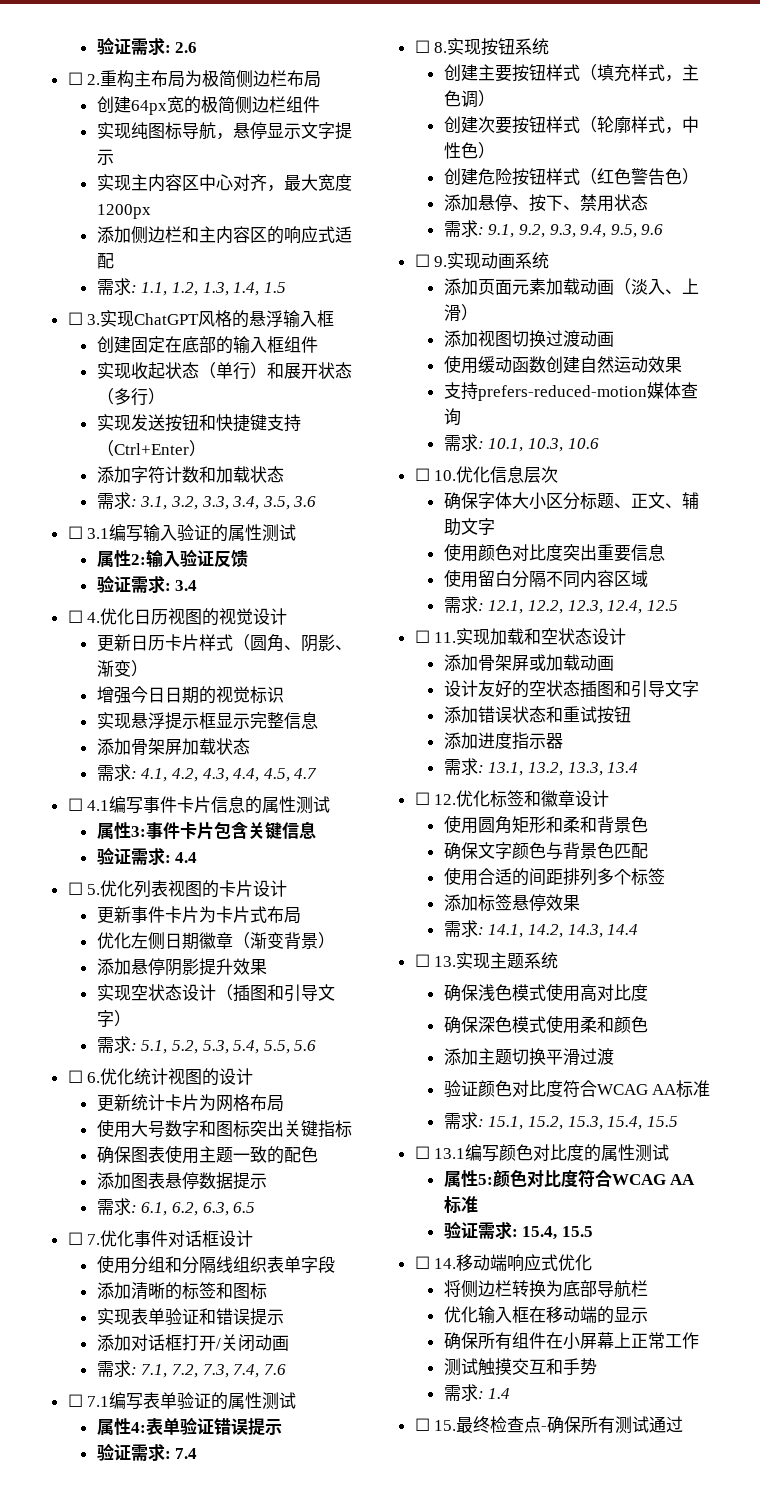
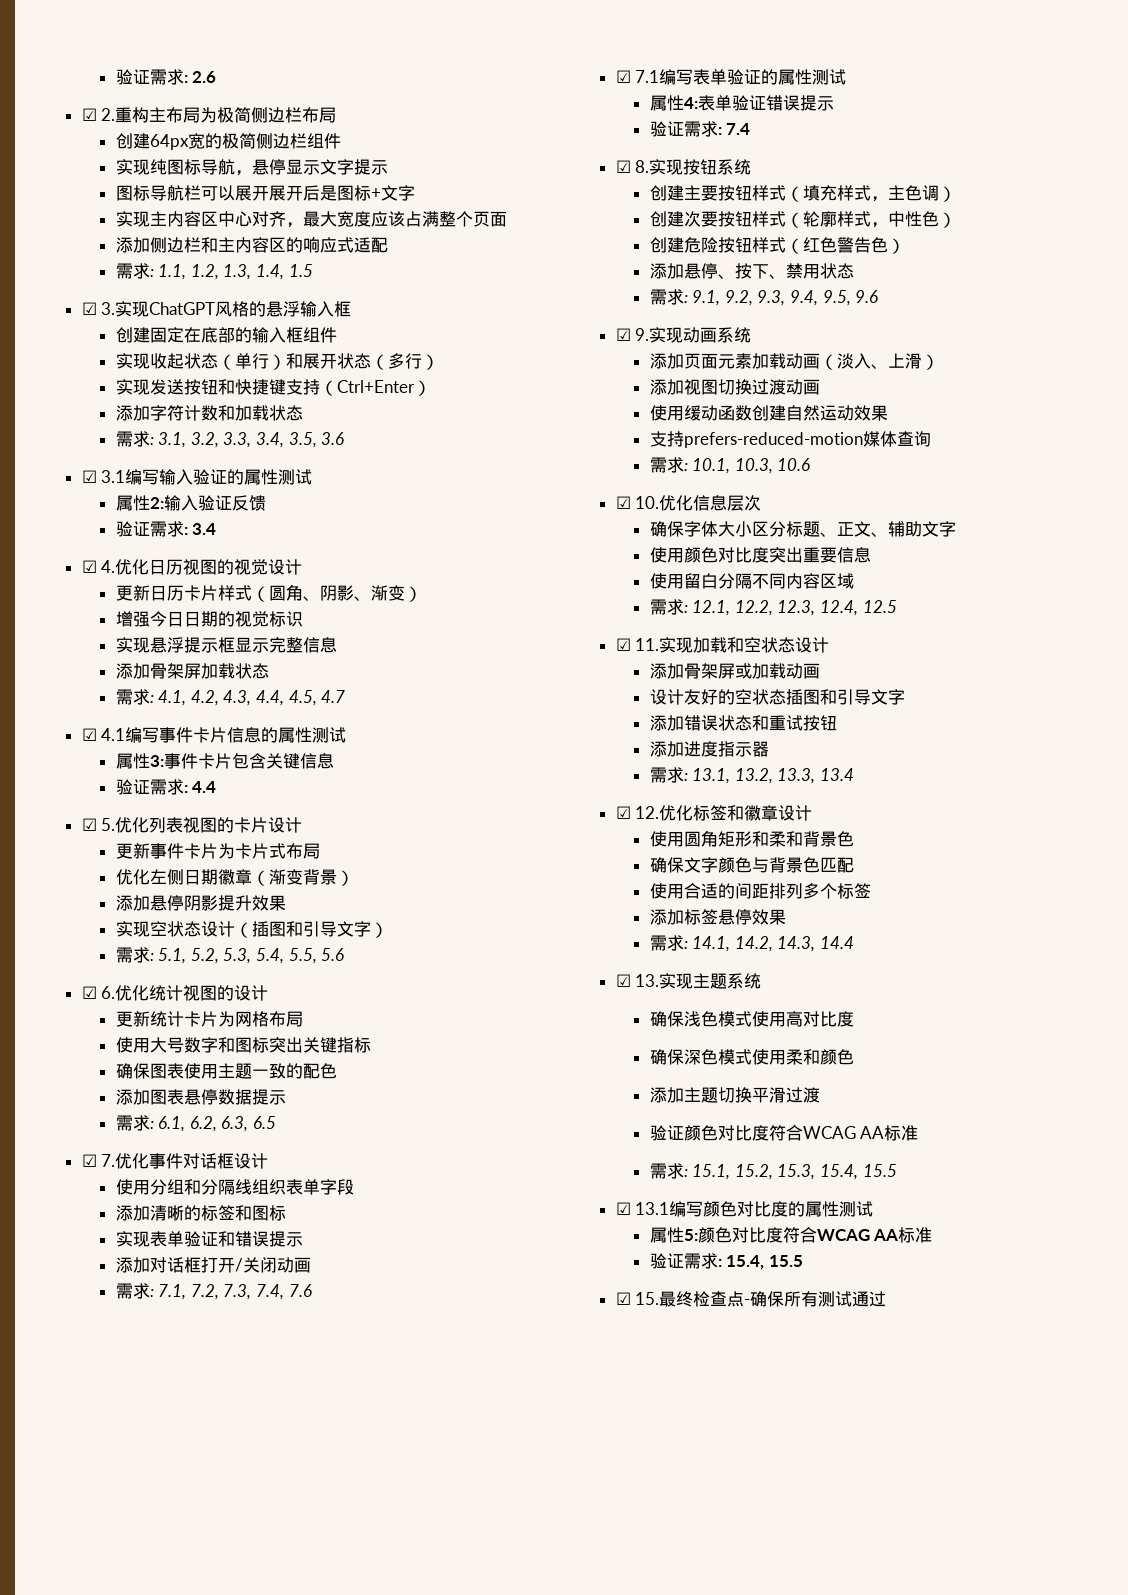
[67,72,83,85] ☐ -> [81,108,97,121] ☑
(114, 157) none -> [115,185,415,201] // 图标导航栏可以展开展开后是图标+文字
[96,204,151,219] 1200px -> [370,211,507,227] 应该占满整个页面
[67,312,83,325] ☐ -> [81,302,97,315] ☑
[67,526,83,539] ☐ -> [81,470,97,483] ☑
[67,610,83,623] ☐ -> [81,560,97,573] ☑
[67,798,83,811] ☐ -> [81,728,97,741] ☑
[67,882,83,895] ☐ -> [81,818,97,831] ☑
[67,1070,83,1083] ☐ -> [81,986,97,999] ☑
[67,1232,83,1245] ☐ -> [81,1154,97,1167] ☑
[67,1394,83,1407] ☐ -> [615,70,631,83] ☑
[414,40,430,53] ☐ -> [615,160,631,173] ☑
[414,254,430,267] ☐ -> [615,328,631,341] ☑
[414,468,430,481] ☐ -> [615,496,631,509] ☑
[414,630,430,643] ☐ -> [615,638,631,651] ☑
[414,792,430,805] ☐ -> [615,806,631,819] ☑
[414,954,430,967] ☐ -> [615,974,631,987] ☑
[414,1146,430,1159] ☐ -> [615,1202,631,1215] ☑
[414,1254,593,1272] [443,1280,648,1298] [443,1306,648,1324] [443,1332,699,1350] [443,1358,597,1376] [443,1384,511,1401] [414,1418,430,1431] ☐ 14.移动端响应式优化 // 将侧边栏转换为底部导航栏 // 优化输入框在移动端的显示 // 确保所有组件在小屏幕上正常工作 // 测试触摸交互和手势 // 需求: 1.4 // ☐ -> [615,1292,631,1305] ☑

